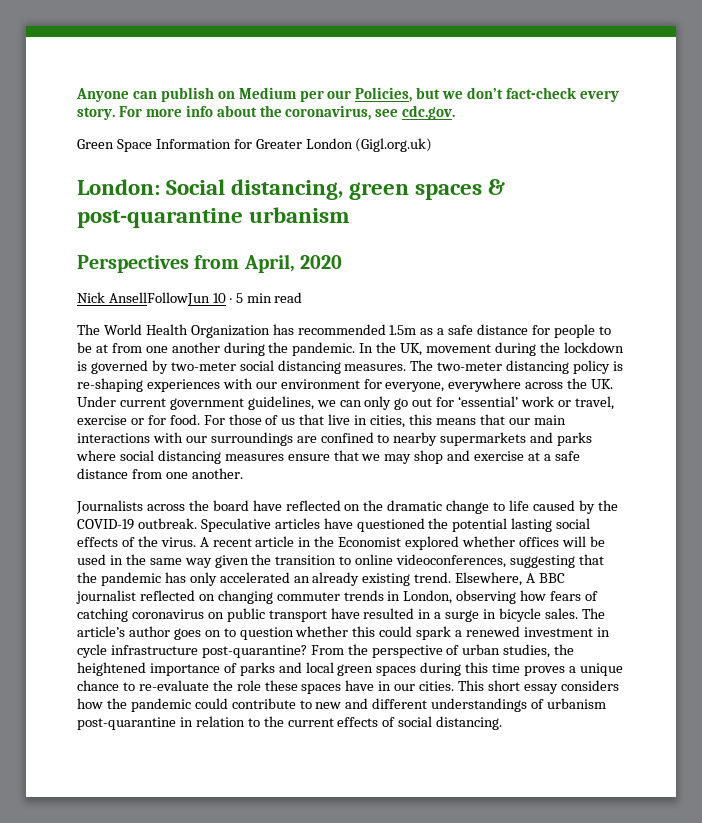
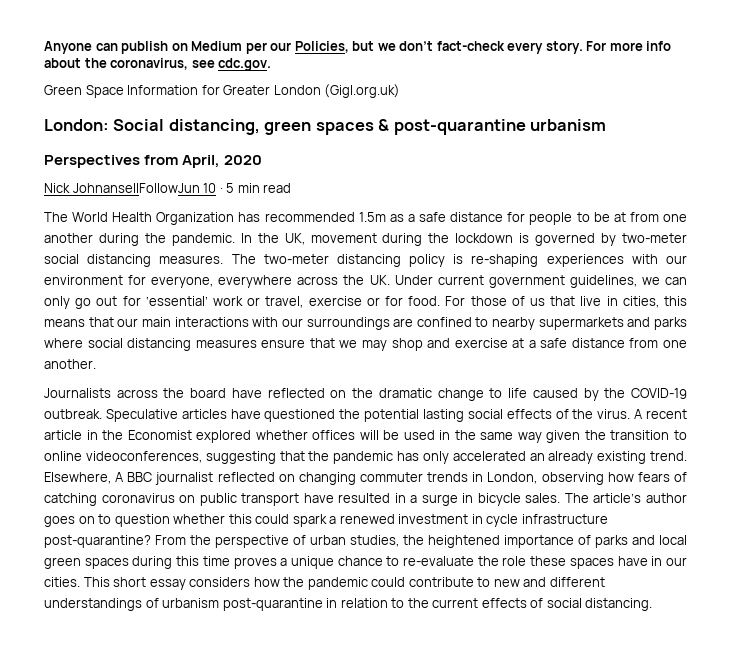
[108,292,210,306] AnsellFollowJun -> [72,183,200,193] JohnansellFollowJun

